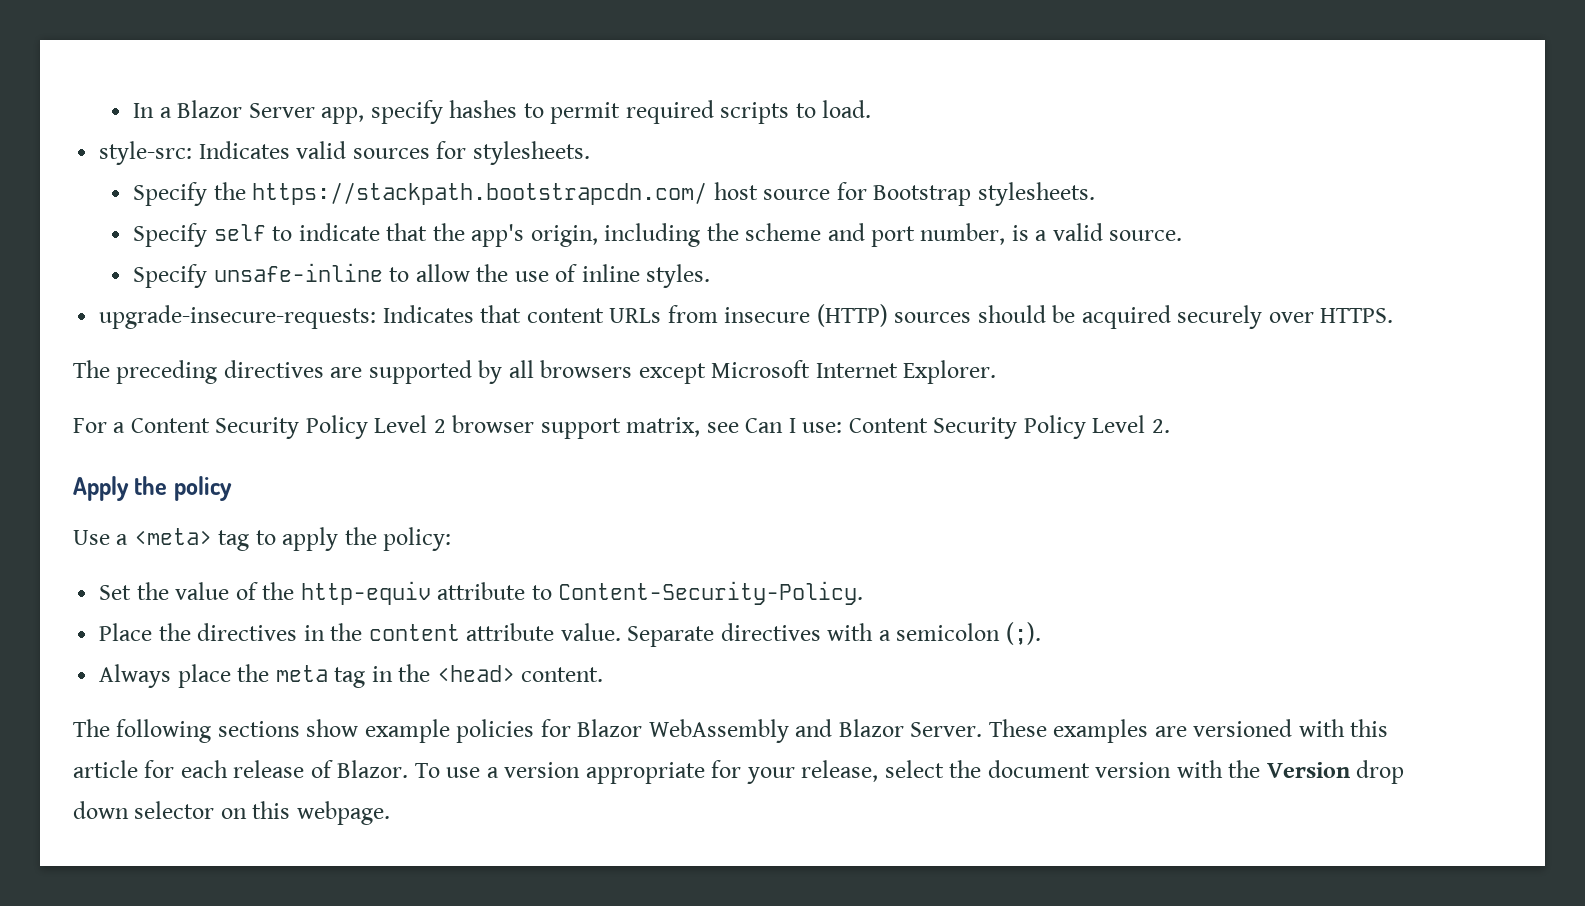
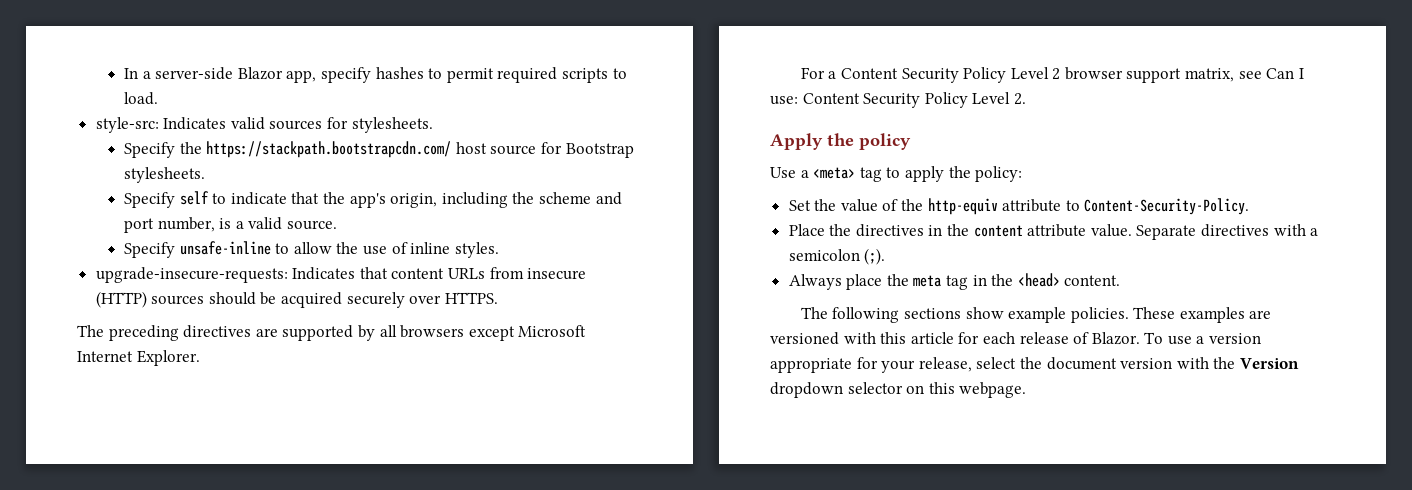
[177,100,315,118] Blazor Server -> [155,67,283,80] server-side Blazor
[456,719,983,743] policies for Blazor WebAssembly and Blazor Server. -> [1070,307,1129,323] policies.
[1356,760,1405,784] [73,801,129,819] drop down -> [770,382,843,398] dropdown

